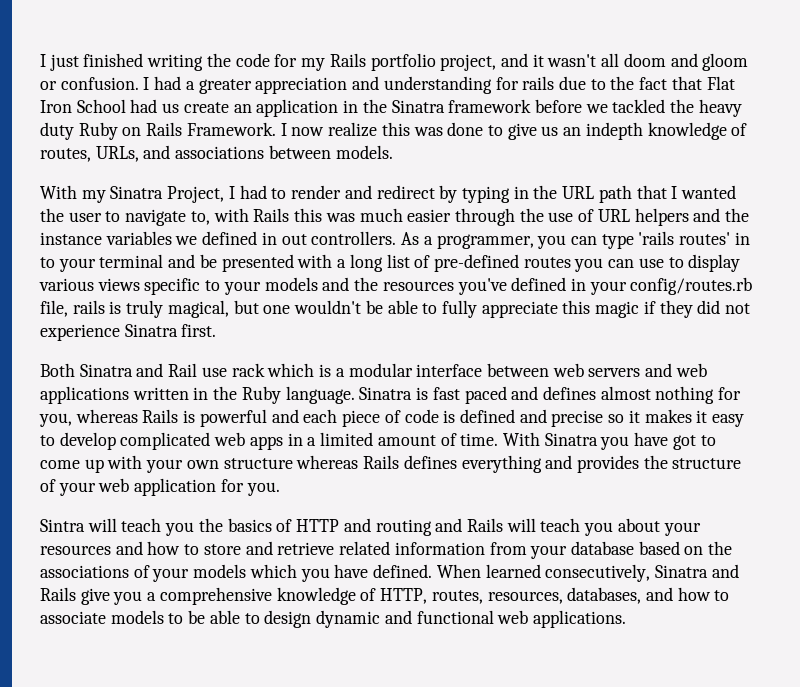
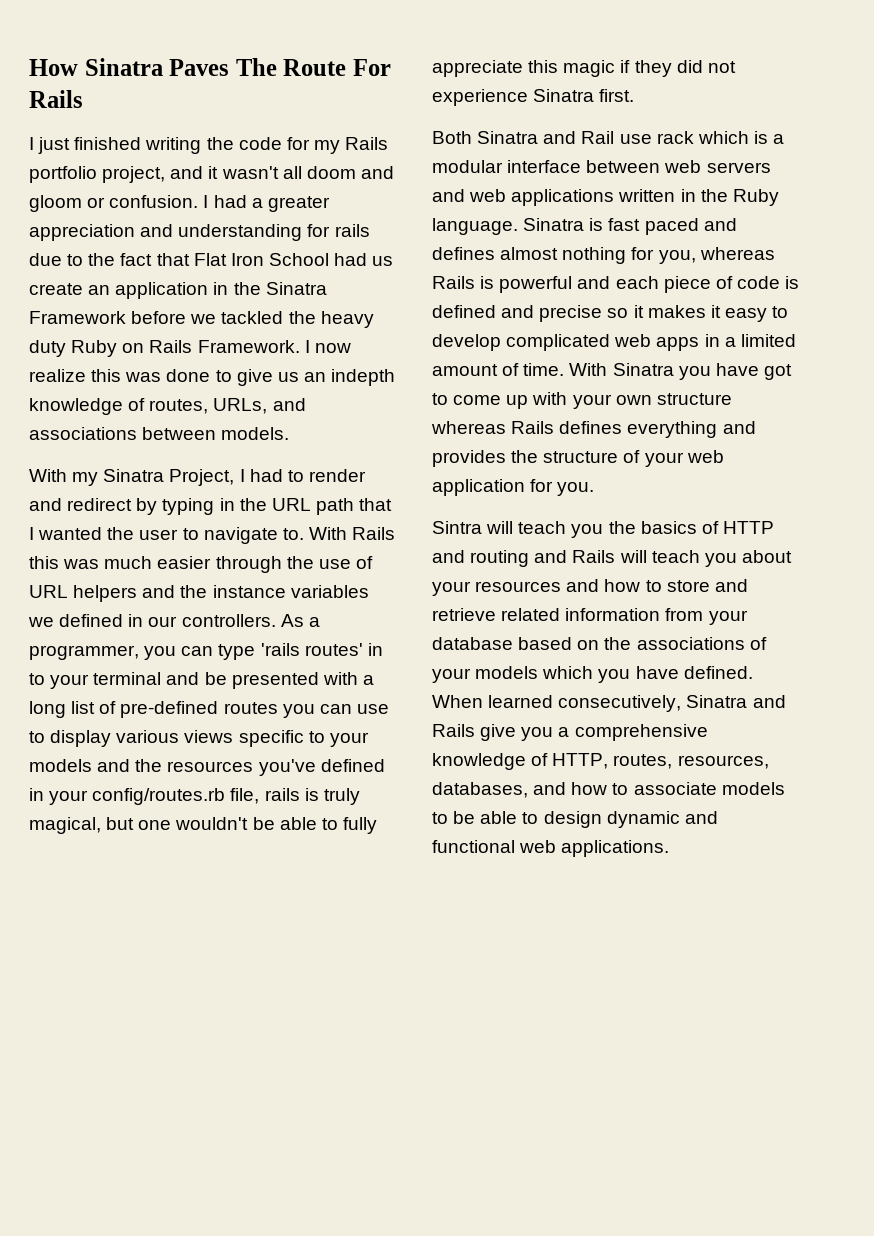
(40, 60) none -> [29,58,392,76] [29,90,83,108] How Sinatra Paves The Route For Rails //
[448,99,532,113] framework -> [29,311,126,324] Framework
[190,208,249,225] to, with -> [282,527,347,540] to. With
[281,234,307,245] out -> [148,616,178,627] our

